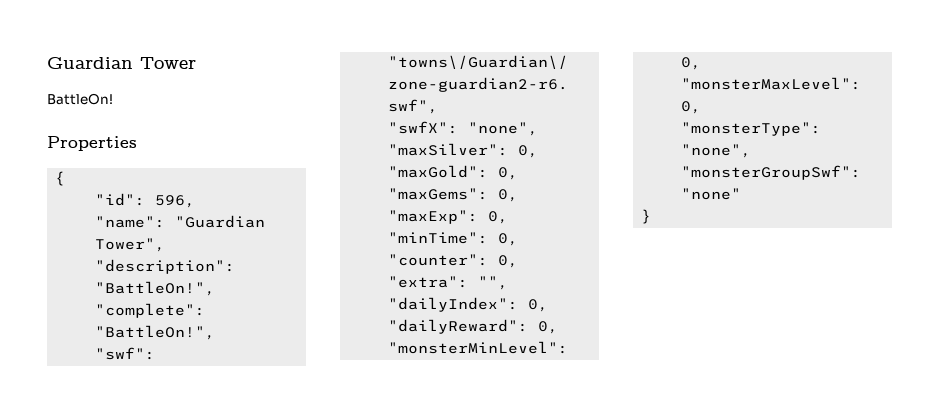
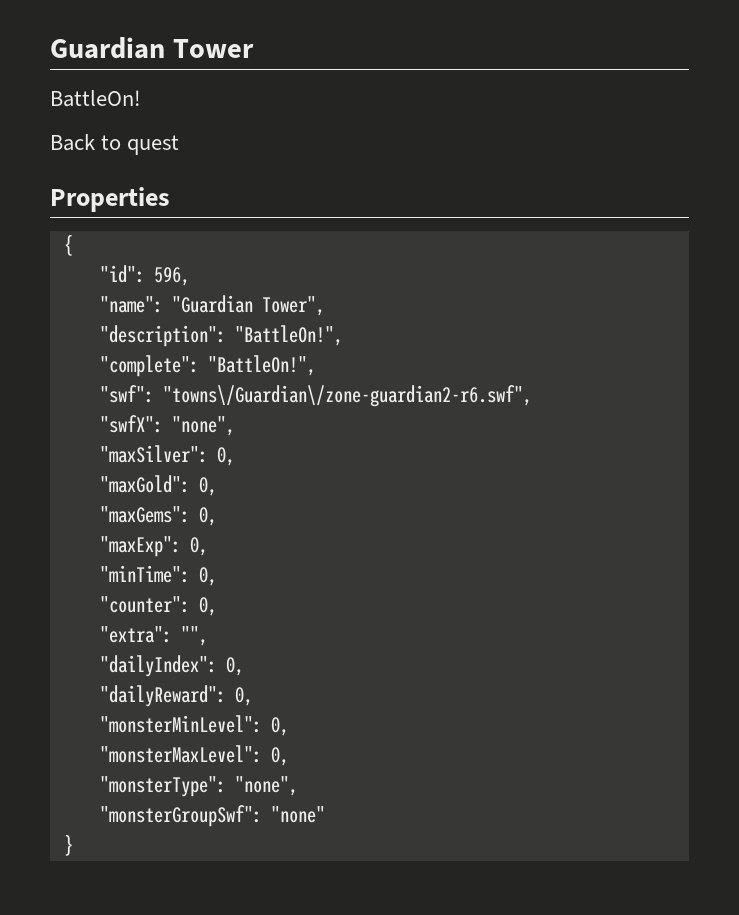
(113, 99) none -> [50,134,180,155] // Back to quest

